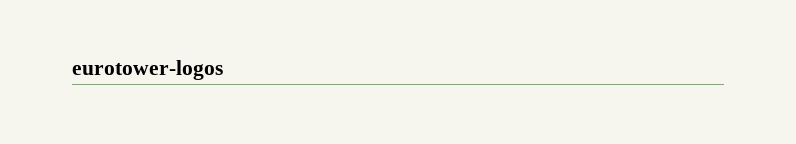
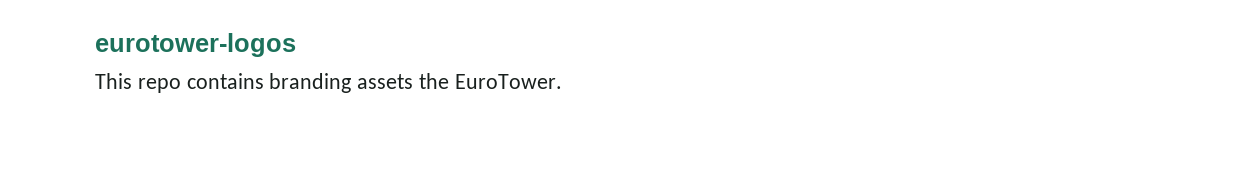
(223, 70) none -> [95,73,562,93] // This repo contains branding assets the EuroTower.

